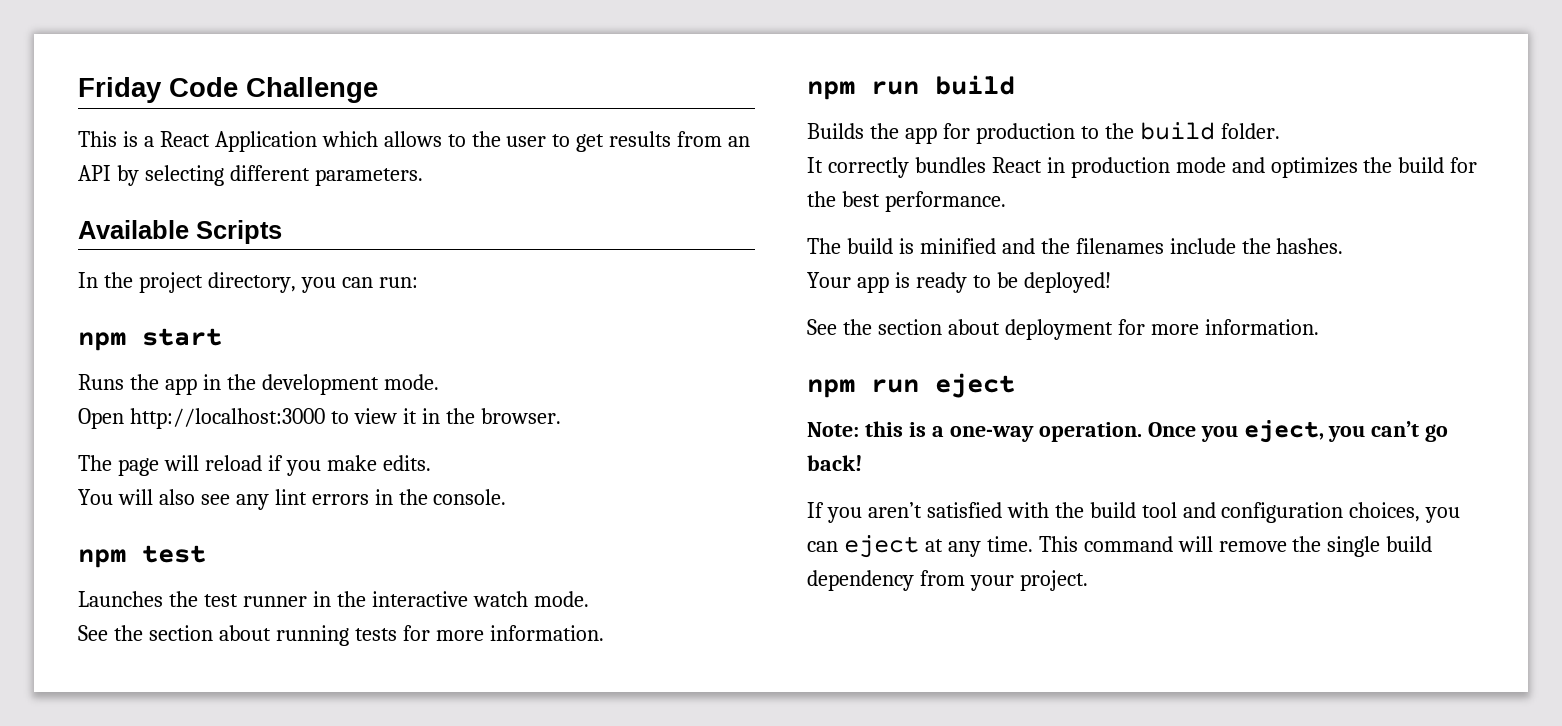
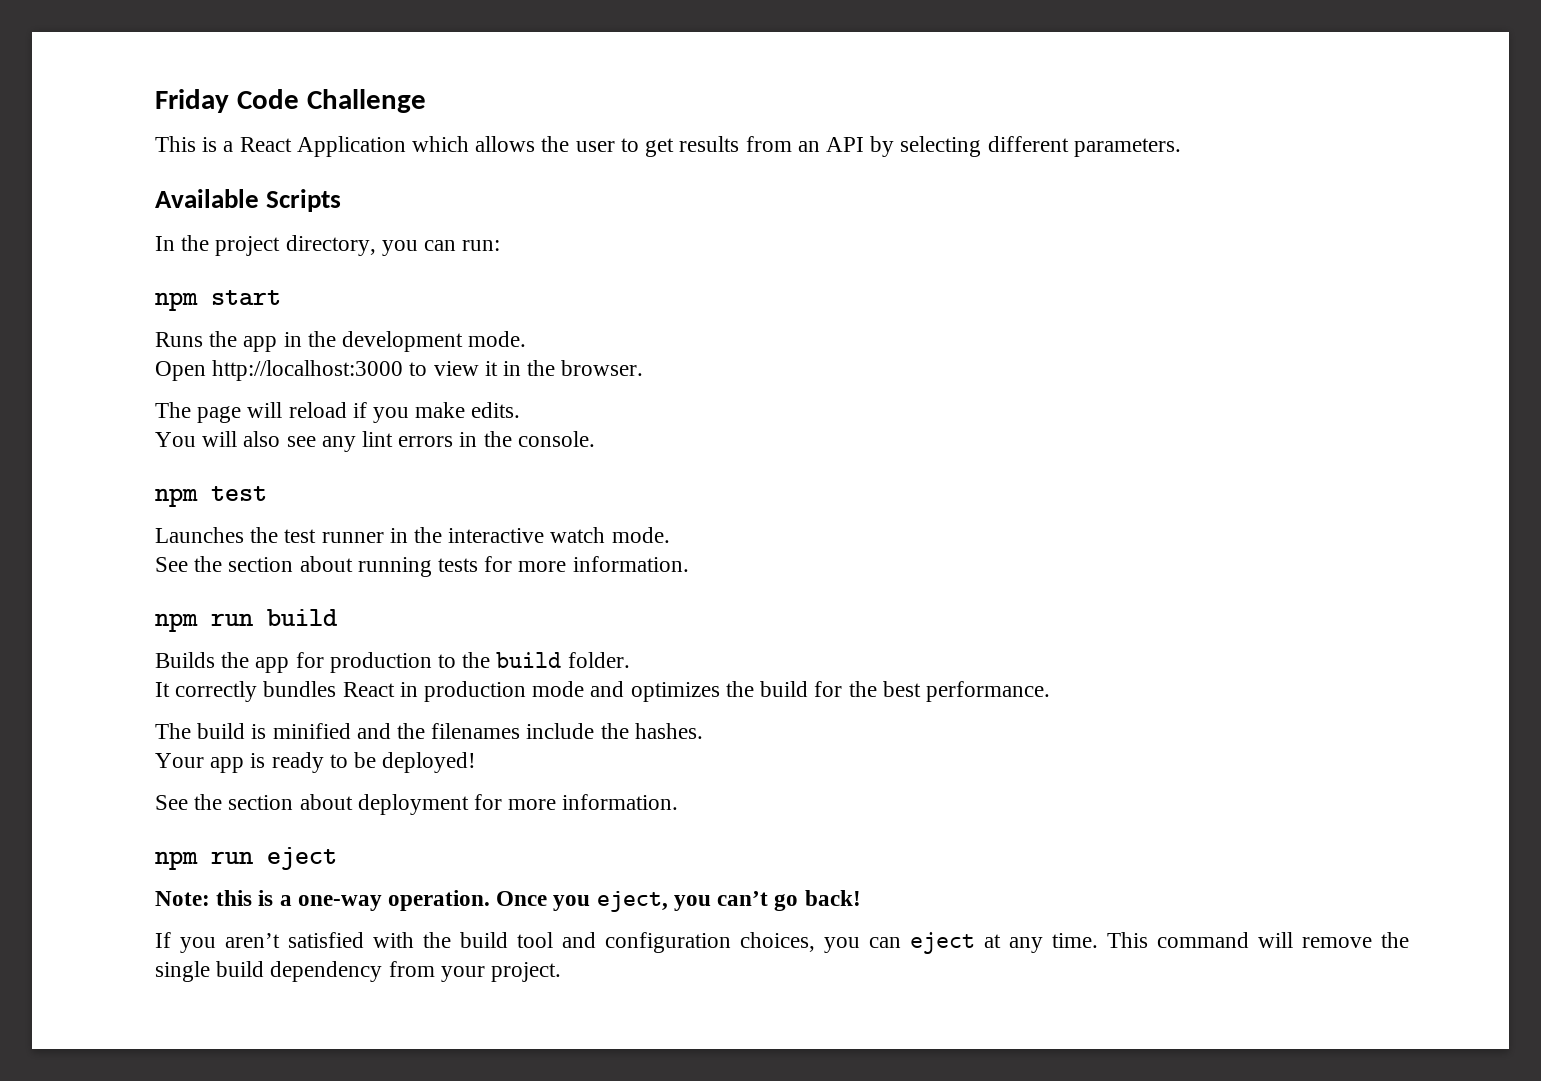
[447,134,466,147] to -> (536, 144) none

